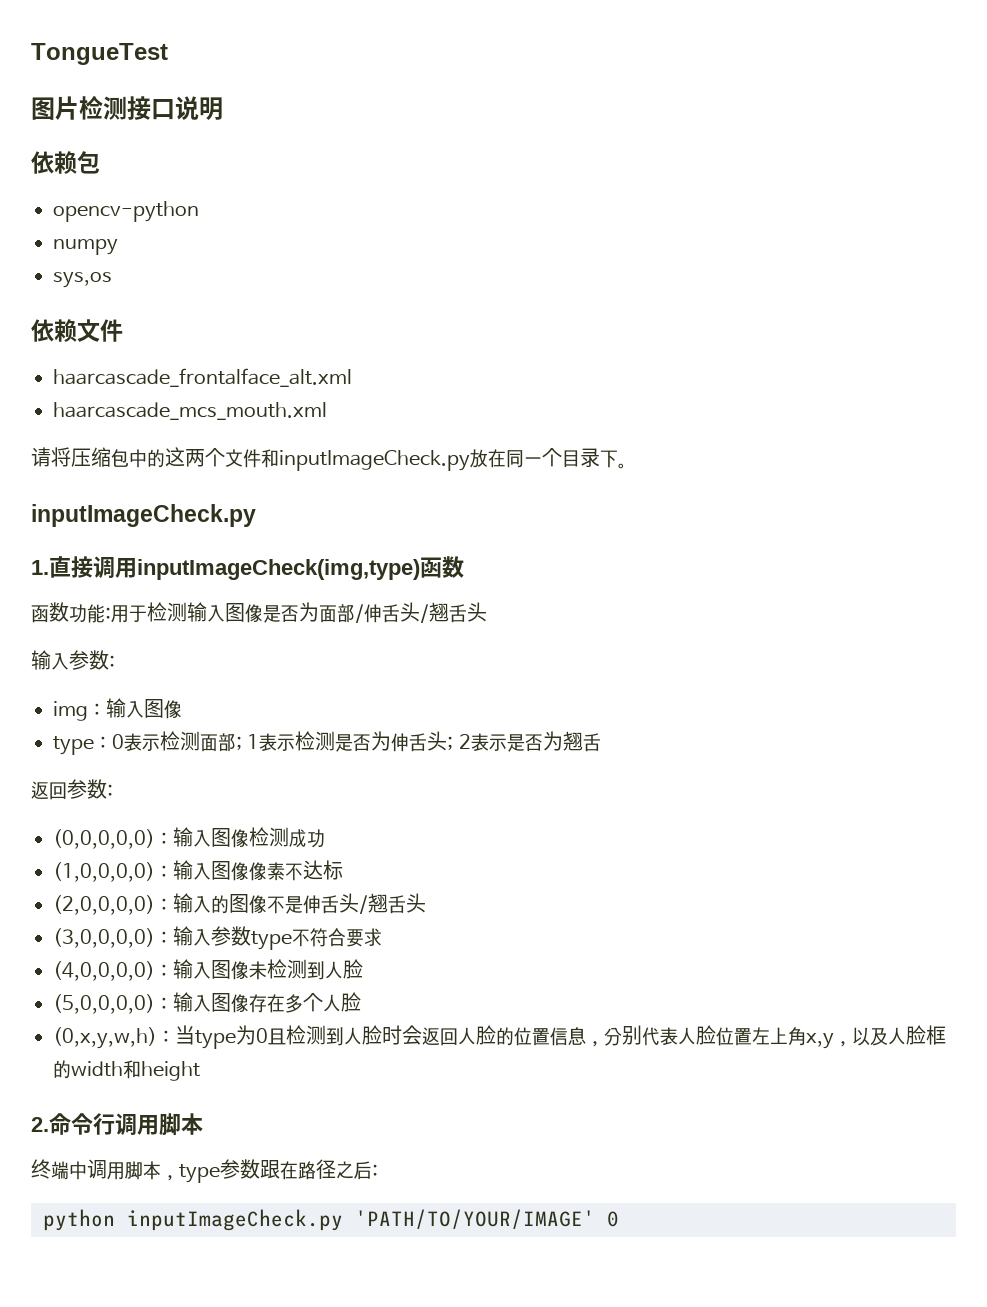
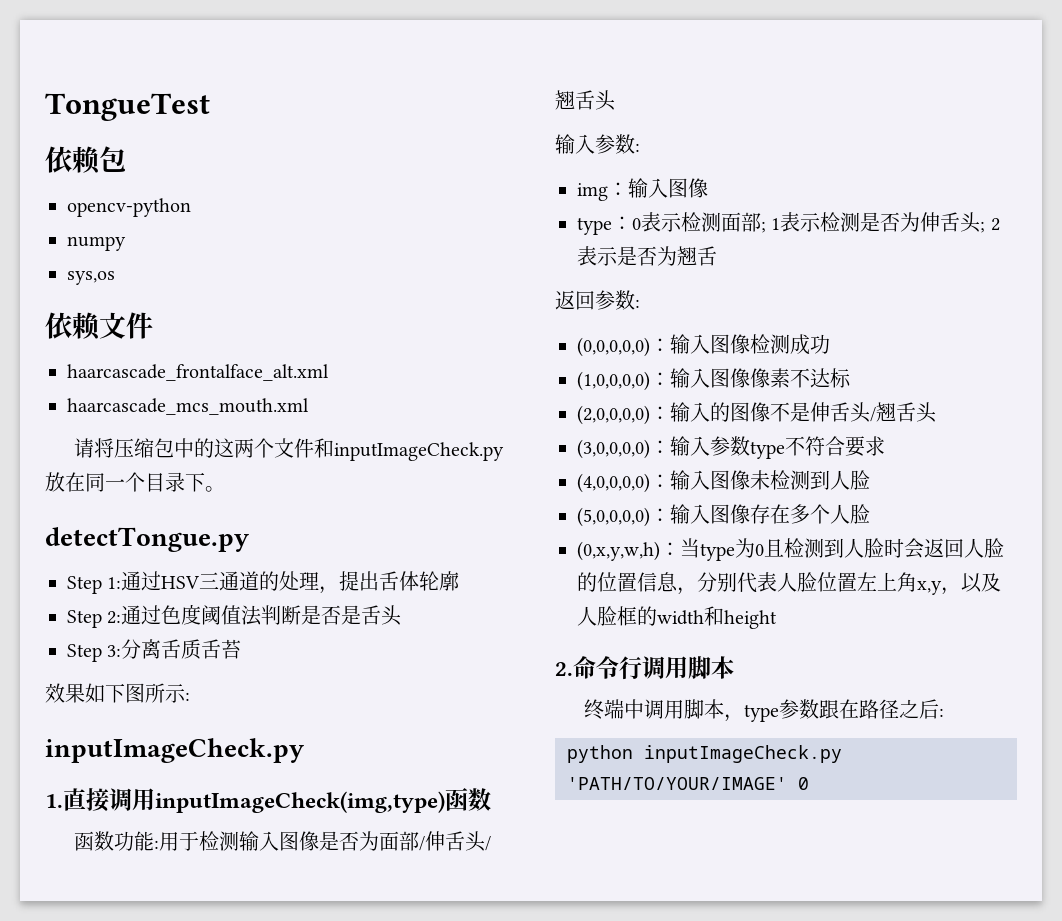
[31,95,223,120] // 图片检测接口说明 -> (210, 107) none
(627, 466) none -> [45,527,249,552] [67,571,460,594] [67,604,403,628] [67,639,242,662] [45,683,190,703] // detectTongue.py // Step 1:通过HSV三通道的处理，提出舌体轮廓 // Step 2:通过色度阈值法判断是否是舌头 // Step 3:分离舌质舌苔 // 效果如下图所示:

